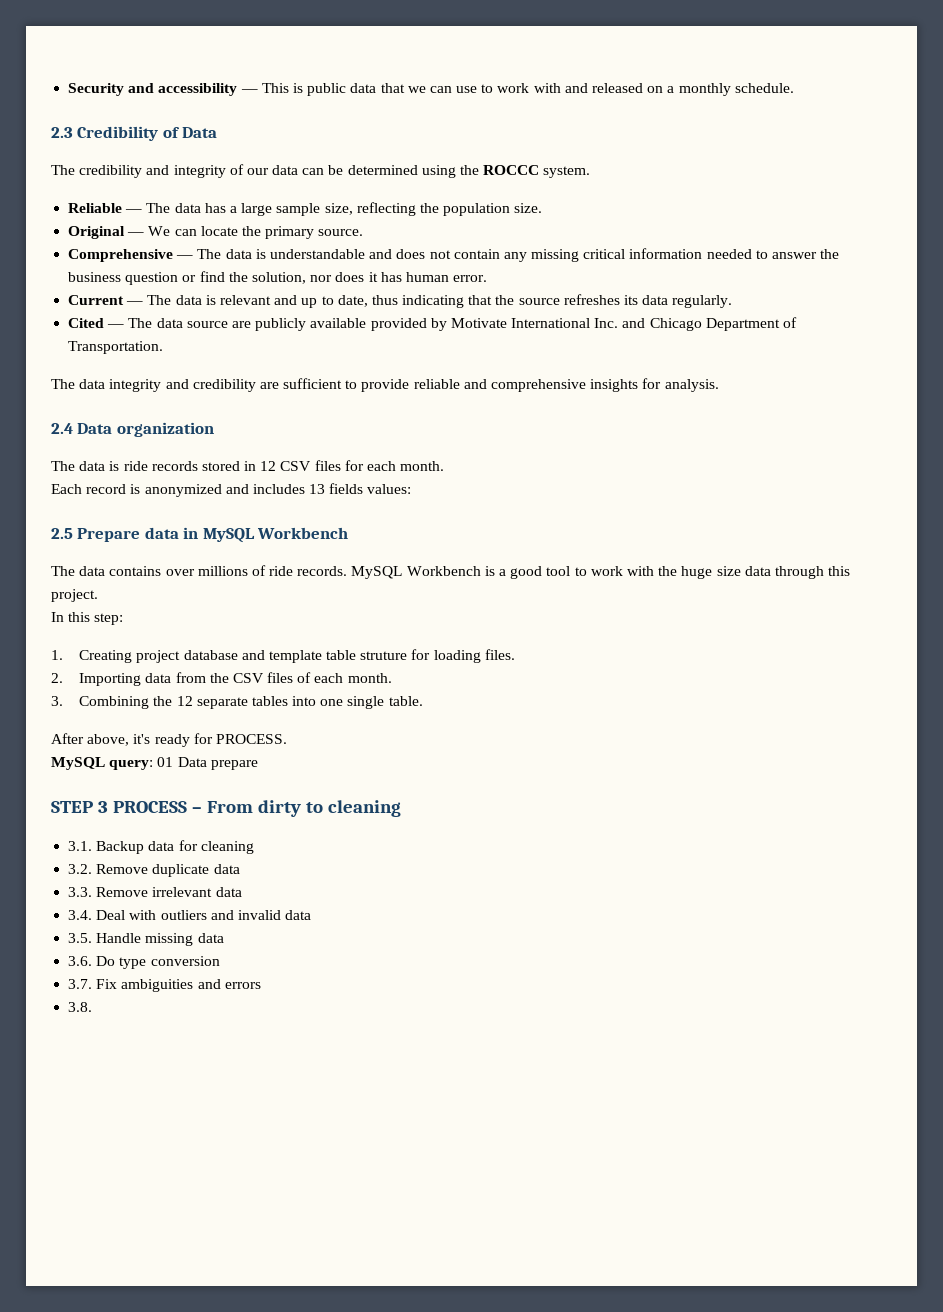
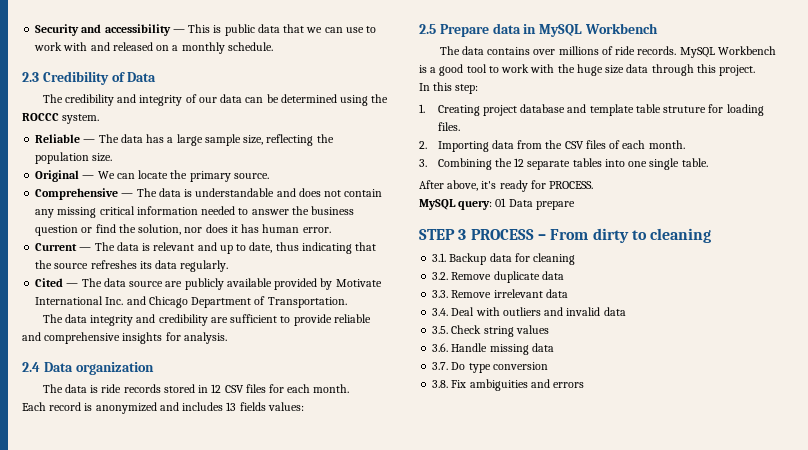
(93, 938) none -> [451,325,549,337] [432,343,449,352] Check string values // 3.6.
[68,956,93,966] 3.6. -> [432,362,449,370] 3.7.
[68,979,93,989] 3.7. -> [432,380,449,388] 3.8.
[68,1002,93,1012] // 3.8. -> (585, 385) none

